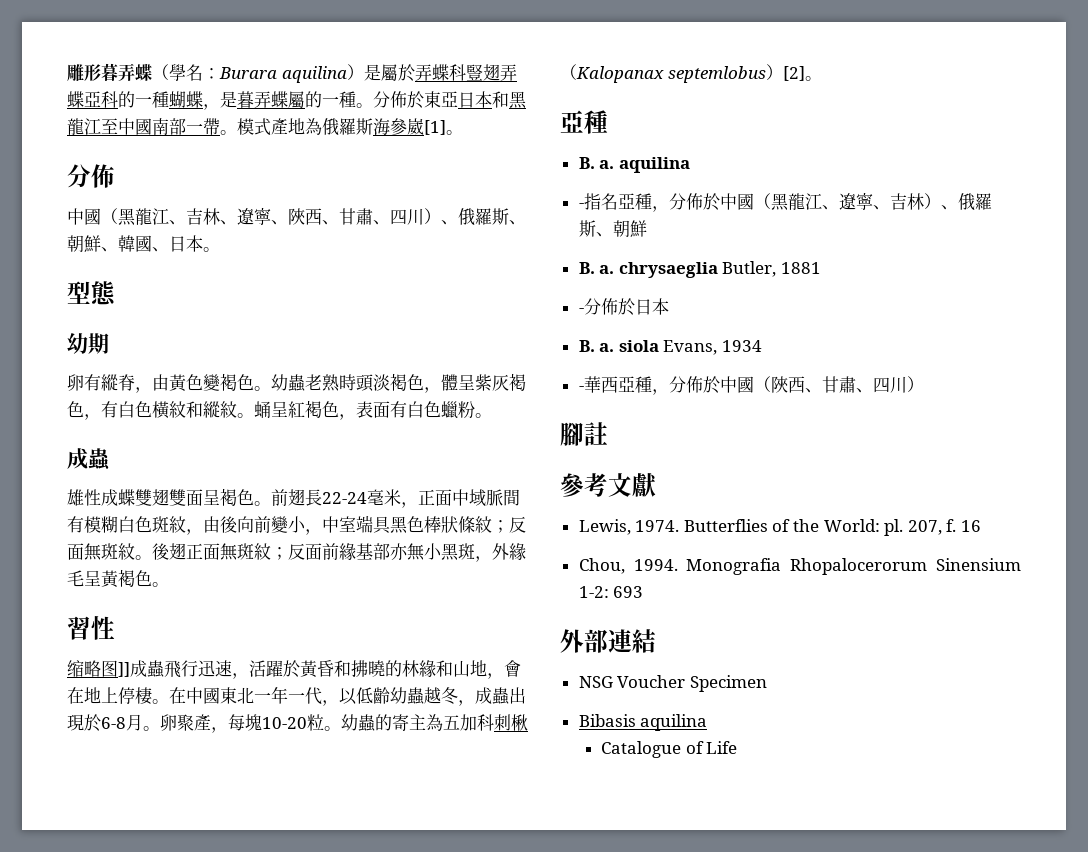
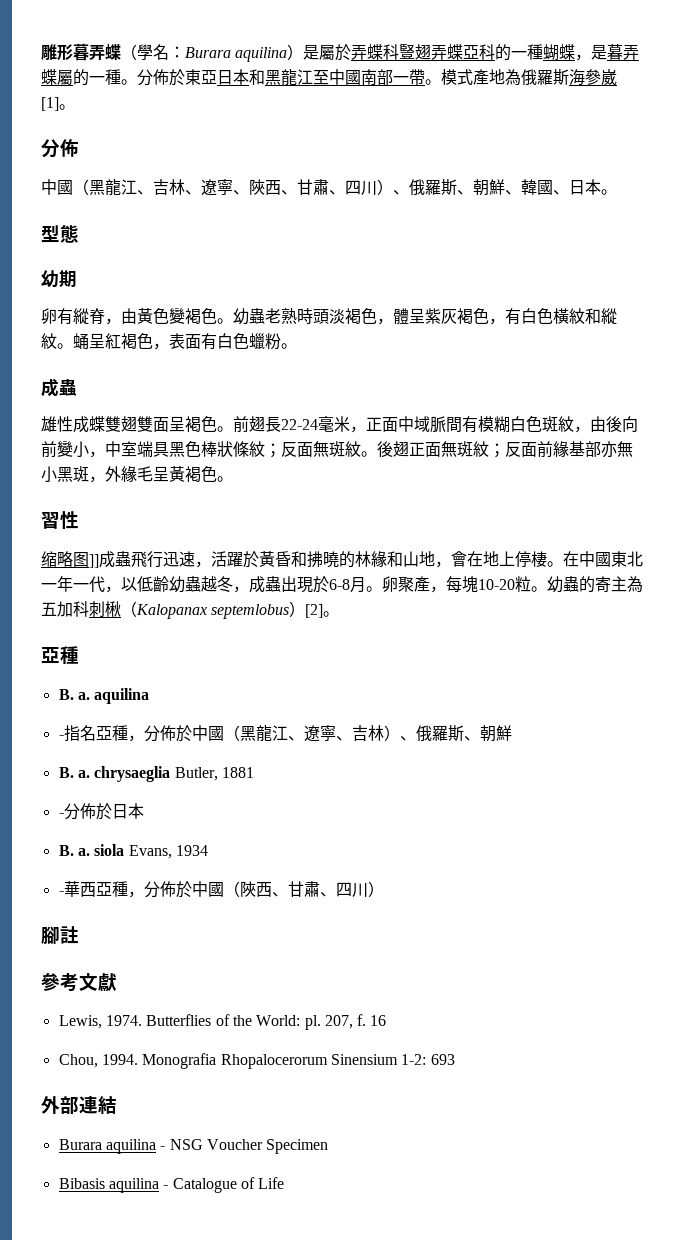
(656, 641) none -> [58,1139,166,1154] Burara aquilina -
(708, 722) // -> [163,1185,169,1189] -

